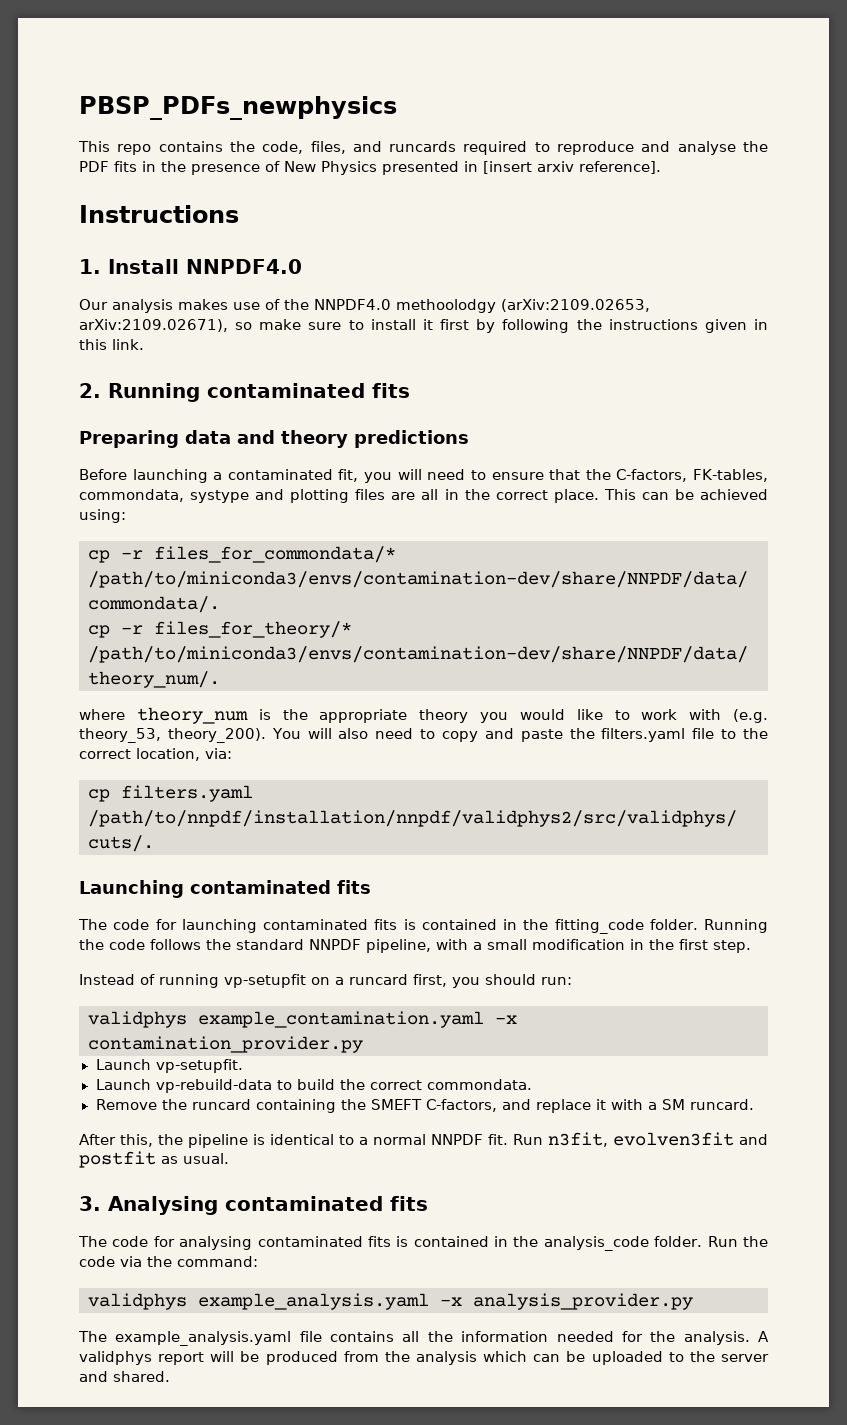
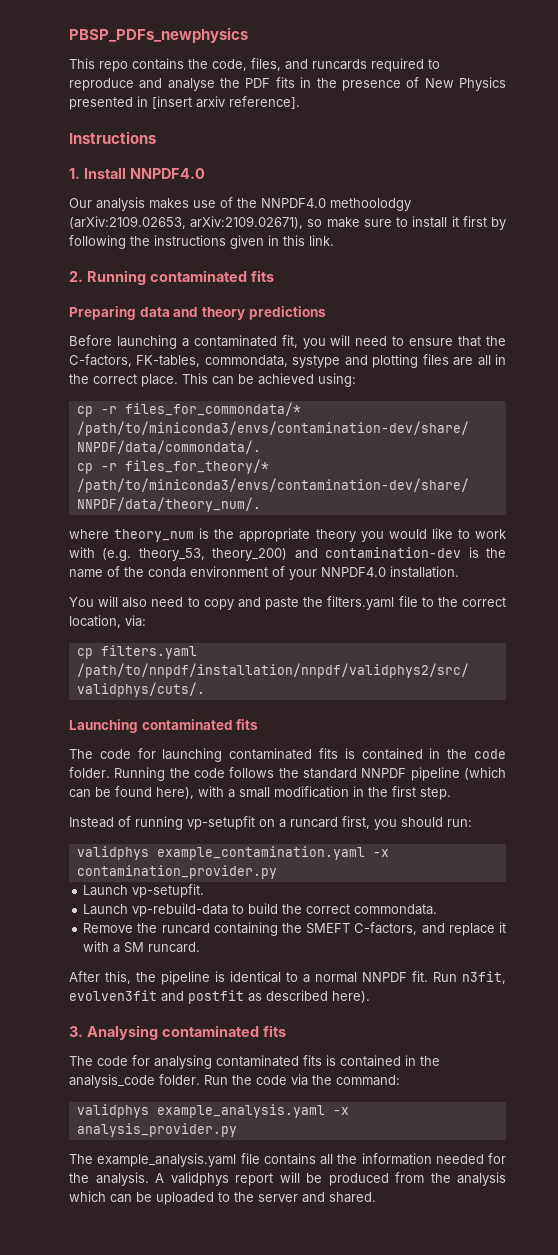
[167,728,266,743] theory_200). -> [212,547,506,561] [69,566,459,580] theory_200) and contamination-dev is the name of the conda environment of your NNPDF4.0 installation. //
[554,919,644,934] fitting_code -> [474,749,507,759] code
[366,939,431,953] pipeline, -> [410,767,506,781] [69,786,194,799] pipeline (which can be found here),
[183,1153,229,1164] usual. -> [266,990,370,1003] described here).

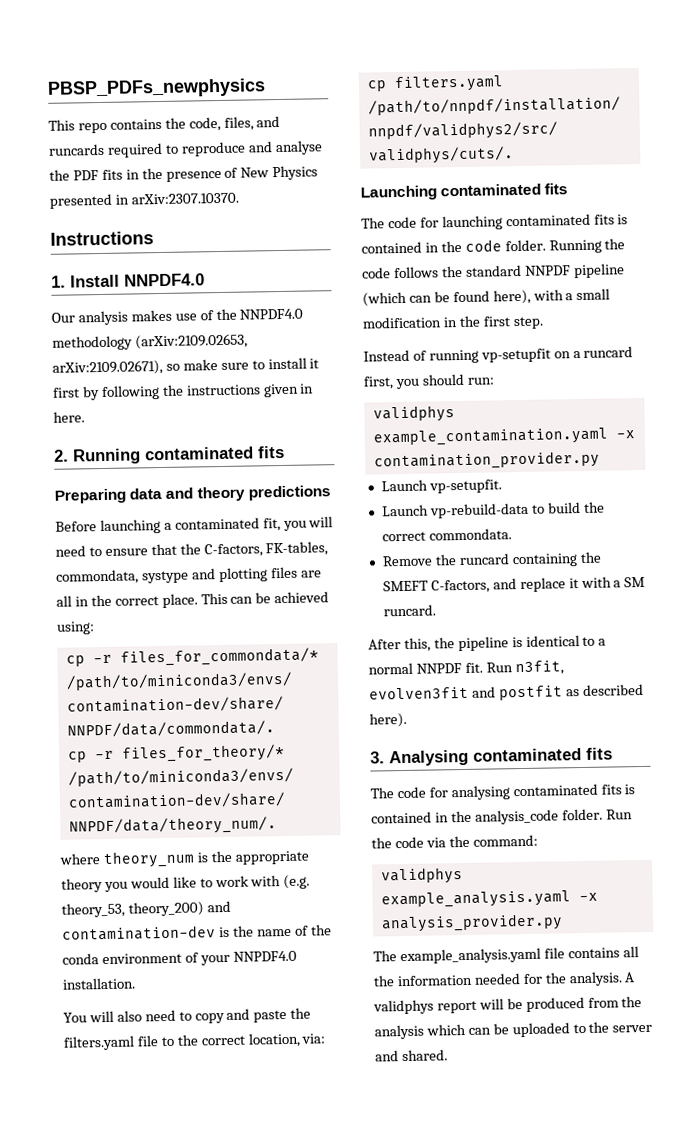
[152,96,300,109] [insert arxiv reference]. -> [130,192,239,205] arXiv:2307.10370.
[330,198,411,211] methoolodgy -> [52,335,133,351] methodology
[283,235,334,246] this link. -> [53,411,85,423] here.

